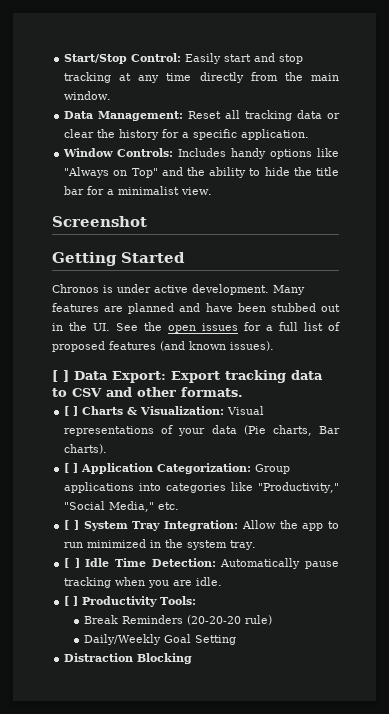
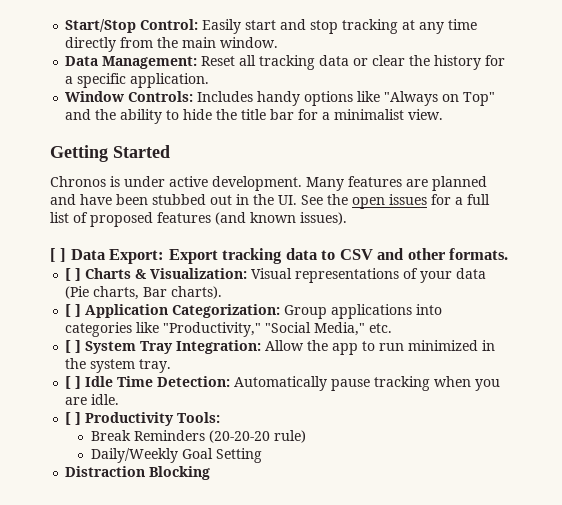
[52,216,147,227] // Screenshot -> (444, 114) none

